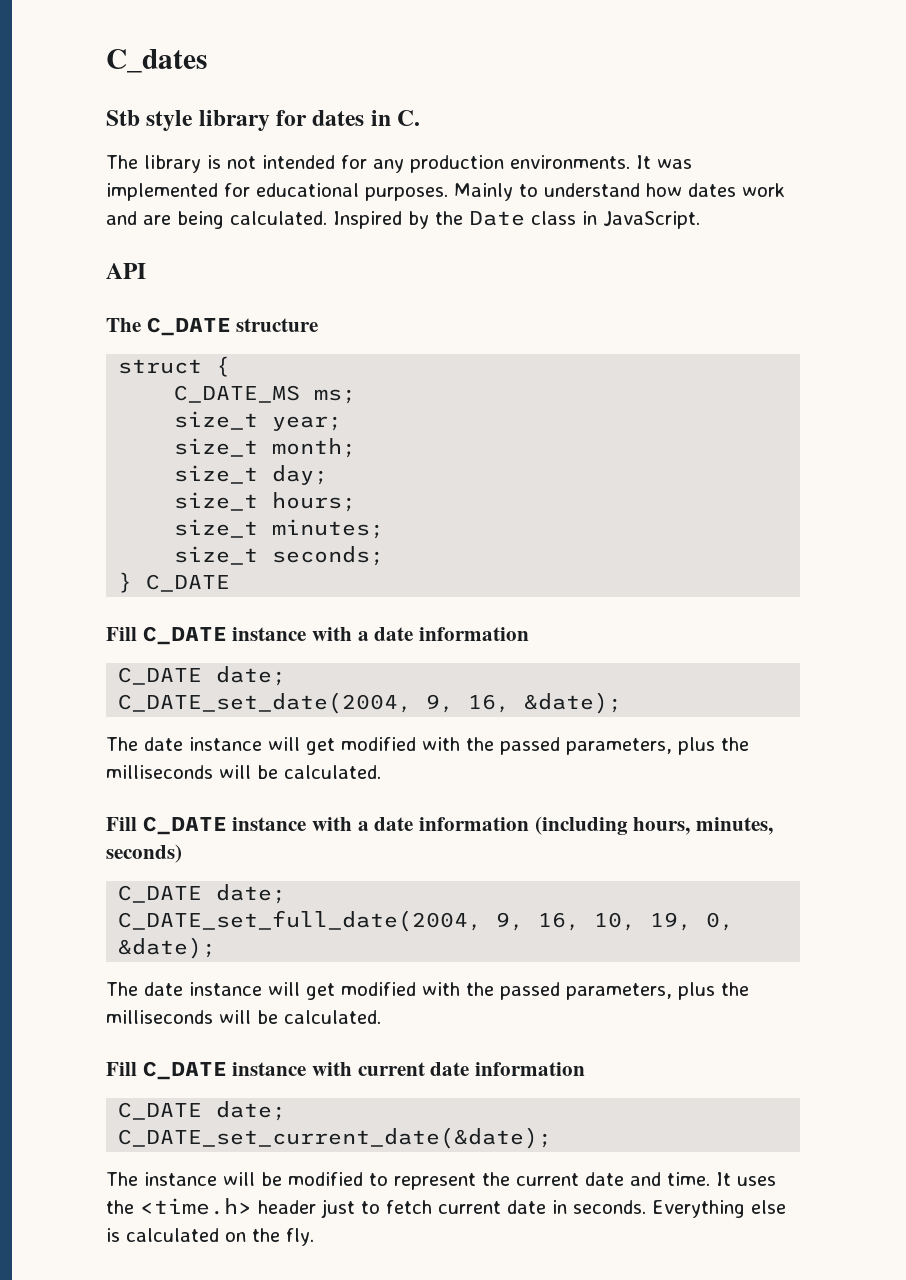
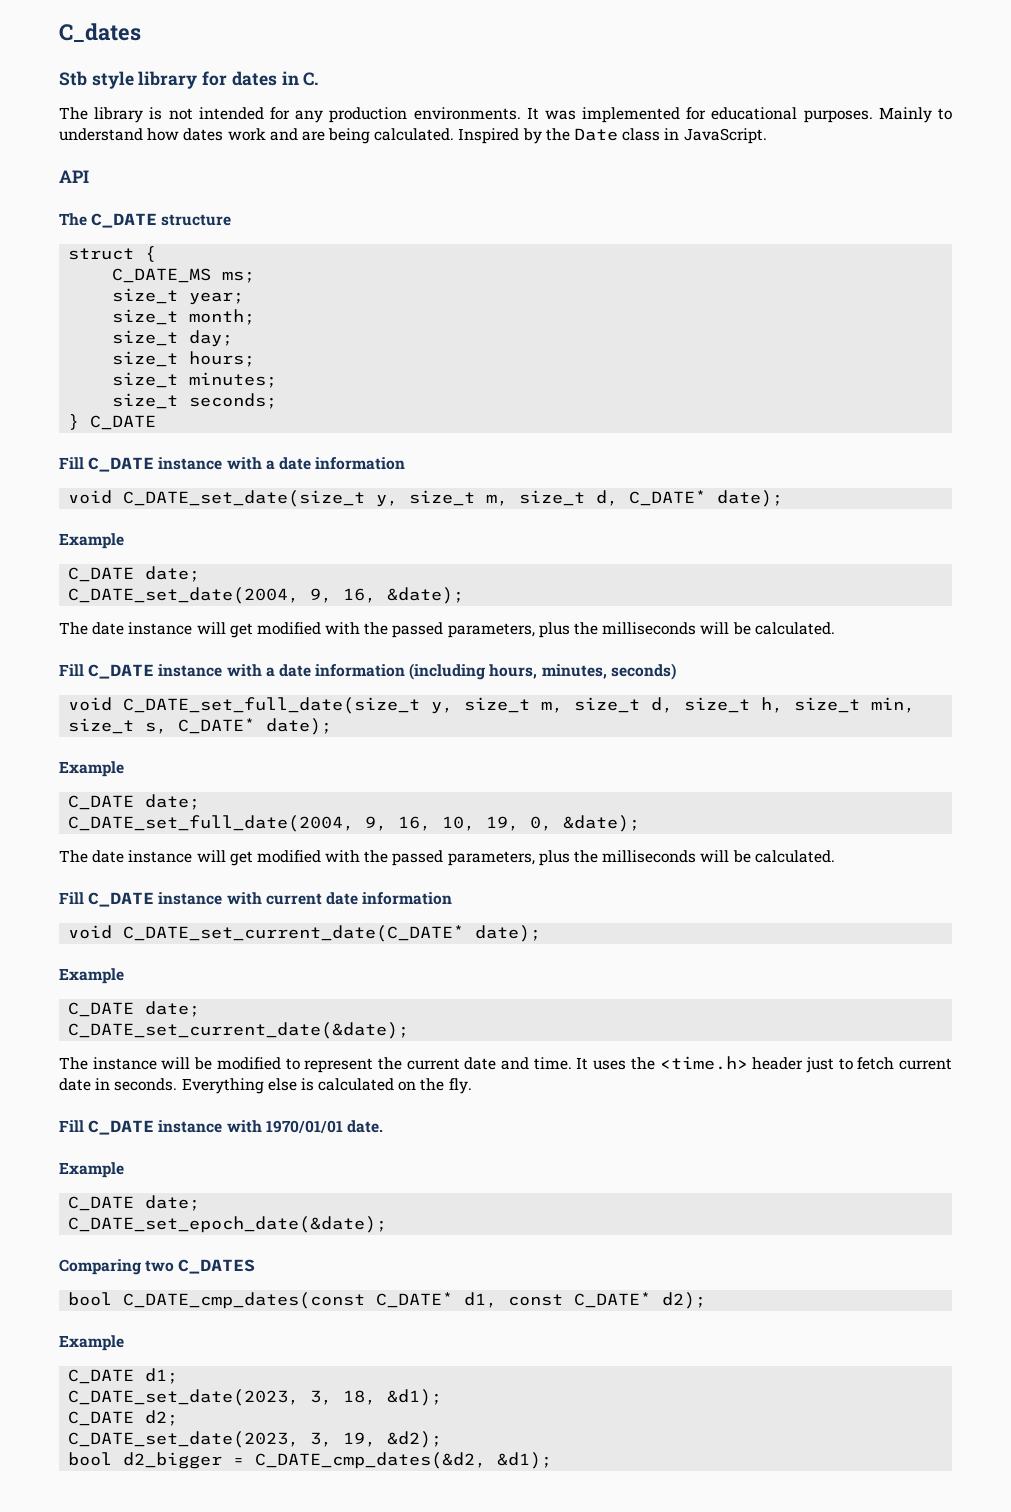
(530, 634) none -> [68,490,784,507] [59,533,124,549] // void C_DATE_set_date(size_t y, size_t m, size_t d, C_DATE* date); // Example
(182, 853) none -> [68,697,916,714] [68,718,333,735] [59,761,124,777] // void C_DATE_set_full_date(size_t y, size_t m, size_t d, size_t h, size_t min, size_t s, C_DATE* date); // Example
(586, 1069) none -> [68,925,542,942] [59,968,124,984] // void C_DATE_set_current_date(C_DATE* date); // Example
(314, 1237) none -> [59,1120,383,1135] [59,1162,124,1178] [68,1195,201,1211] [68,1216,388,1233] [59,1259,256,1275] [68,1292,707,1309] [59,1335,124,1351] [68,1368,179,1384] [68,1389,443,1406] [68,1410,179,1426] [68,1431,443,1448] [68,1452,553,1469] // Fill C_DATE instance with 1970/01/01 date. // Example // C_DATE date; // C_DATE_set_epoch_date(&date); // Comparing two C_DATES // bool C_DATE_cmp_dates(const C_DATE* d1, const C_DATE* d2); // Example // C_DATE d1; // C_DATE_set_date(2023, 3, 18, &d1); // C_DATE d2; // C_DATE_set_date(2023, 3, 19, &d2); // bool d2_bigger = C_DATE_cmp_dates(&d2, &d1);

